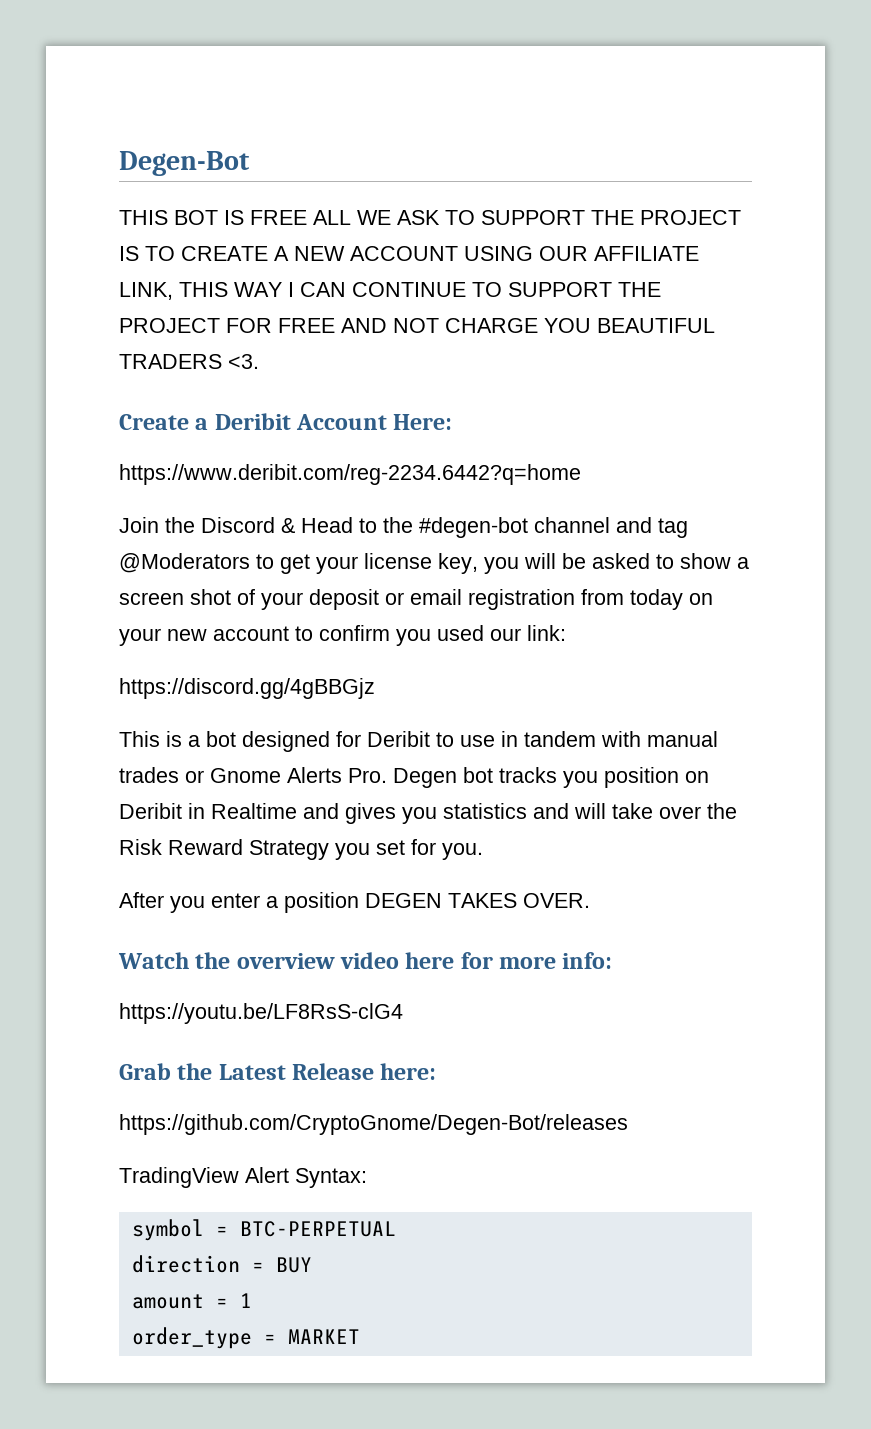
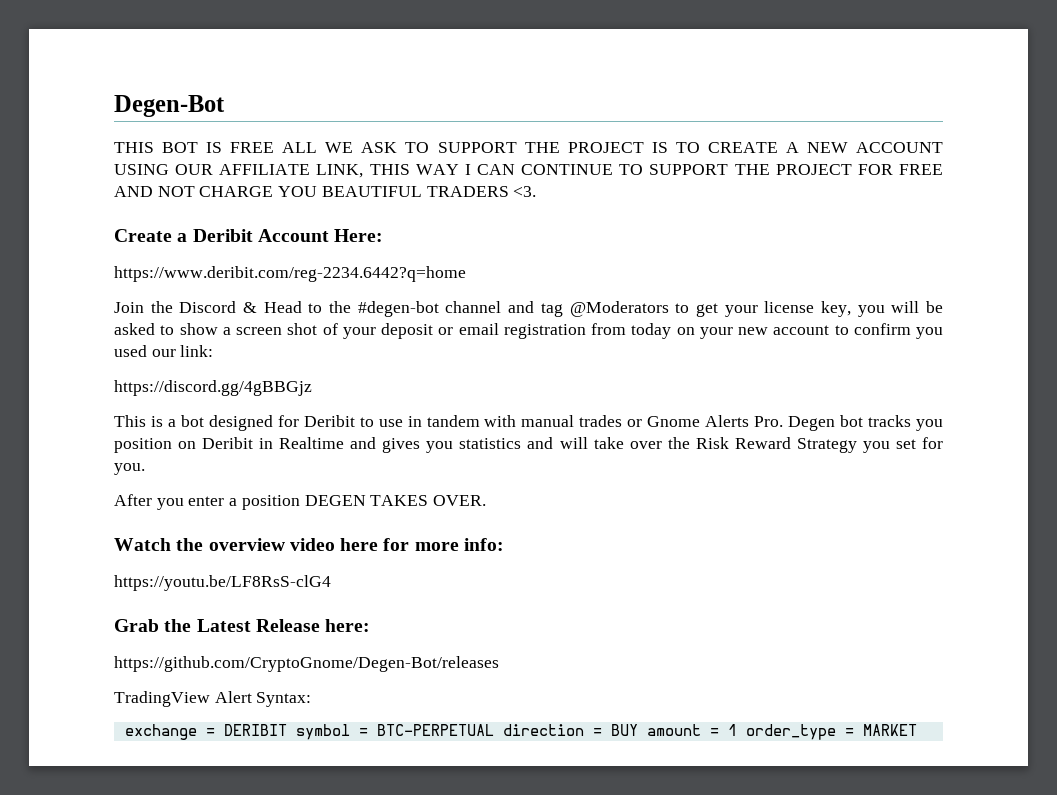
(367, 1178) none -> [124,724,287,740] exchange = DERIBIT
(396, 1229) // -> (494, 730) none
(312, 1265) // -> (638, 730) none
(252, 1300) // -> (737, 730) none

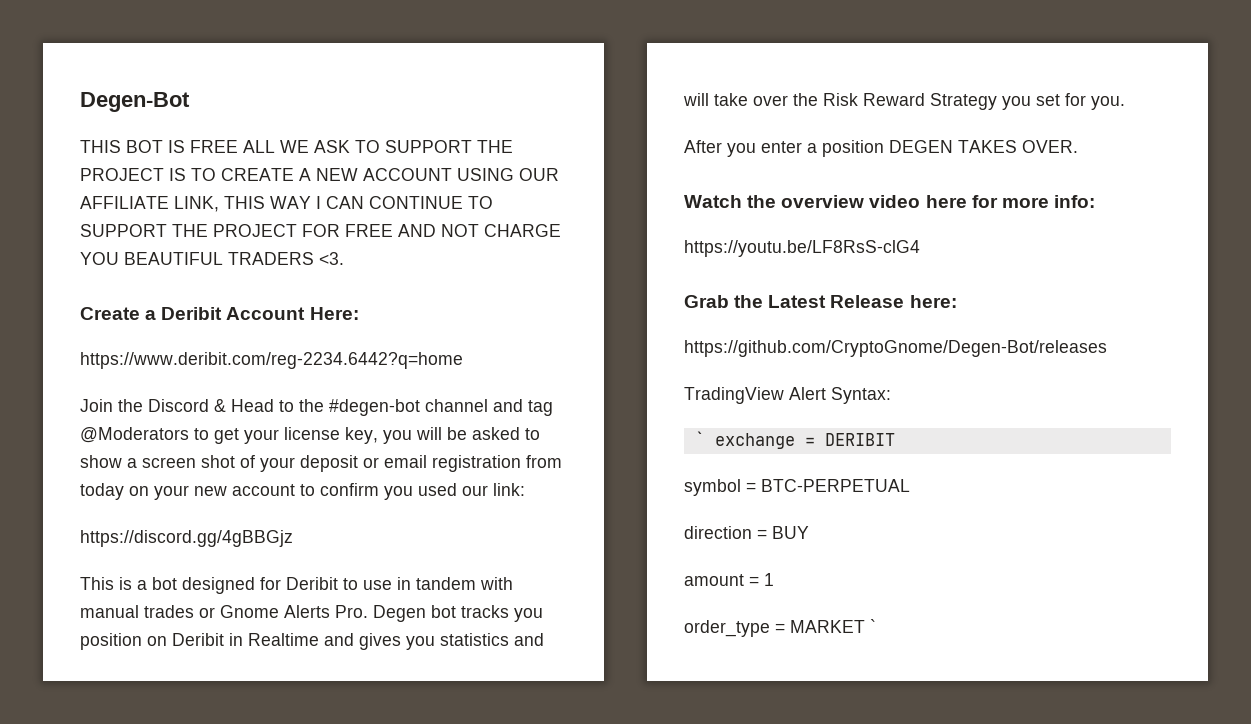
(312, 699) none -> [694,431,705,446] `
(287, 730) none -> (895, 439) //
(494, 730) none -> (910, 485) //
(638, 730) none -> (809, 532) //
(737, 730) none -> (774, 579) //
(917, 730) none -> [870,619,876,633] `

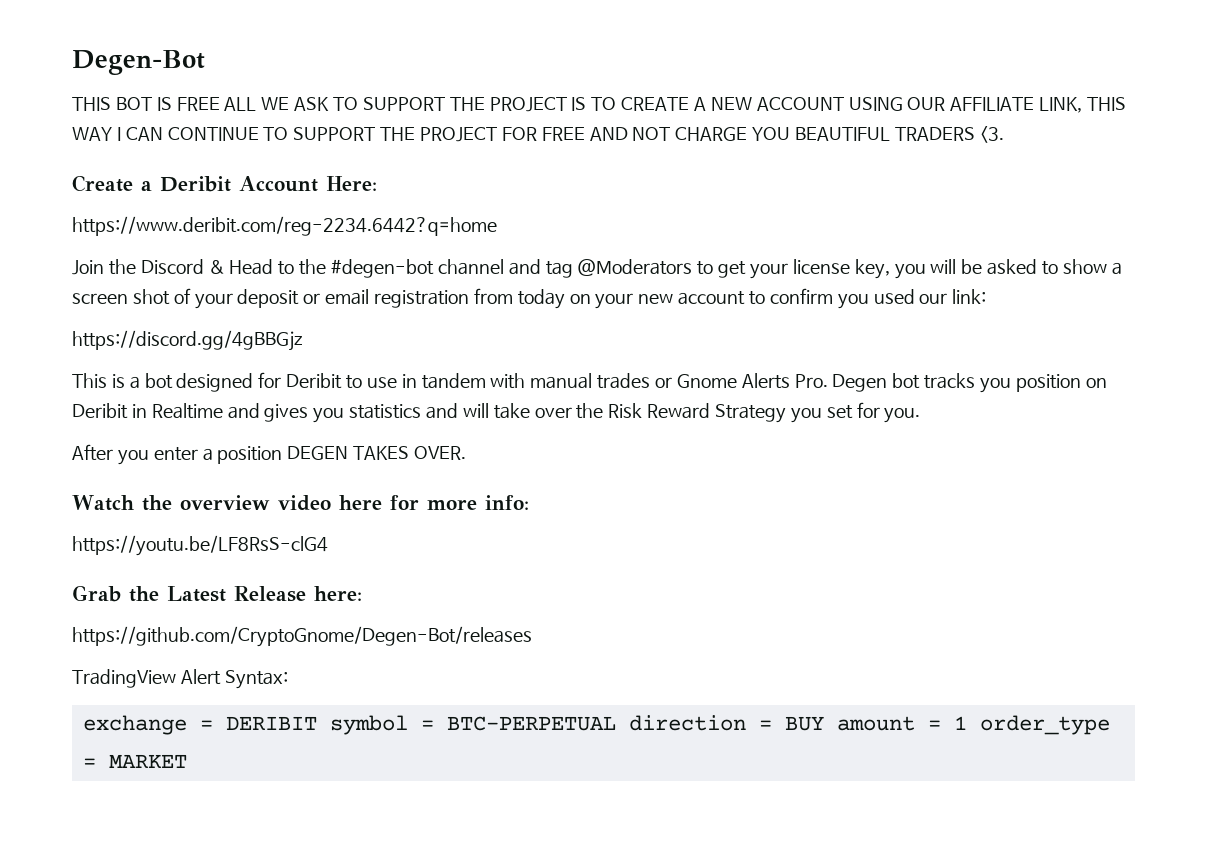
[694,431,705,446] ` -> (288, 679) none
(895, 439) // -> (317, 723) none
(910, 485) // -> (616, 723) none
(809, 532) // -> (824, 723) none
(774, 579) // -> (967, 723) none
[870,619,876,633] ` -> (187, 761) none

